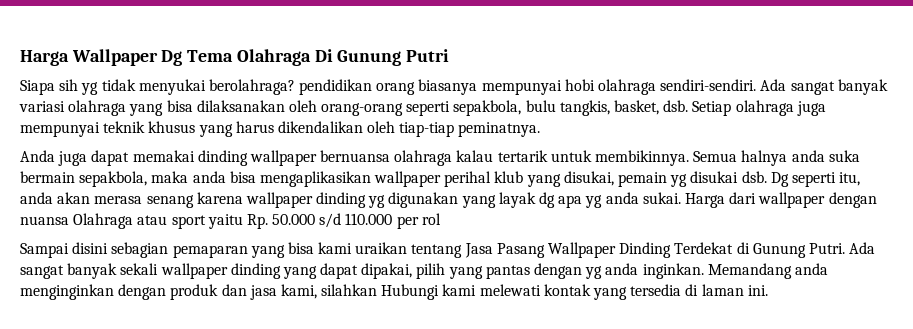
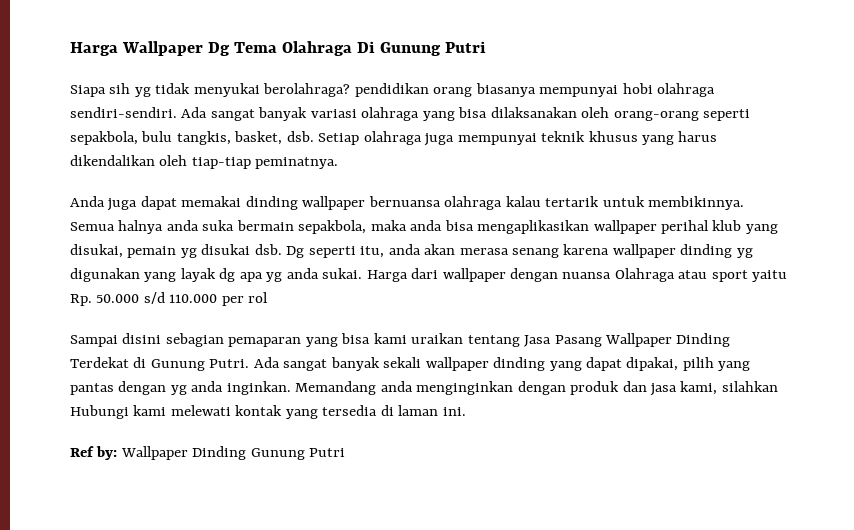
(768, 290) none -> [70,446,346,460] // Ref by: Wallpaper Dinding Gunung Putri

